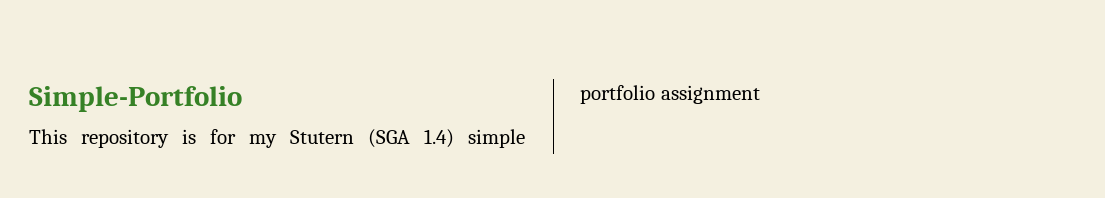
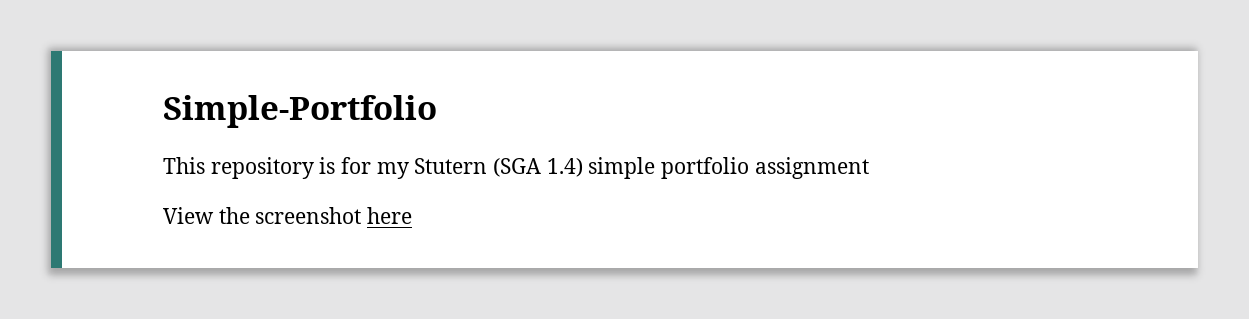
(760, 94) none -> [163,207,413,224] // View the screenshot here

